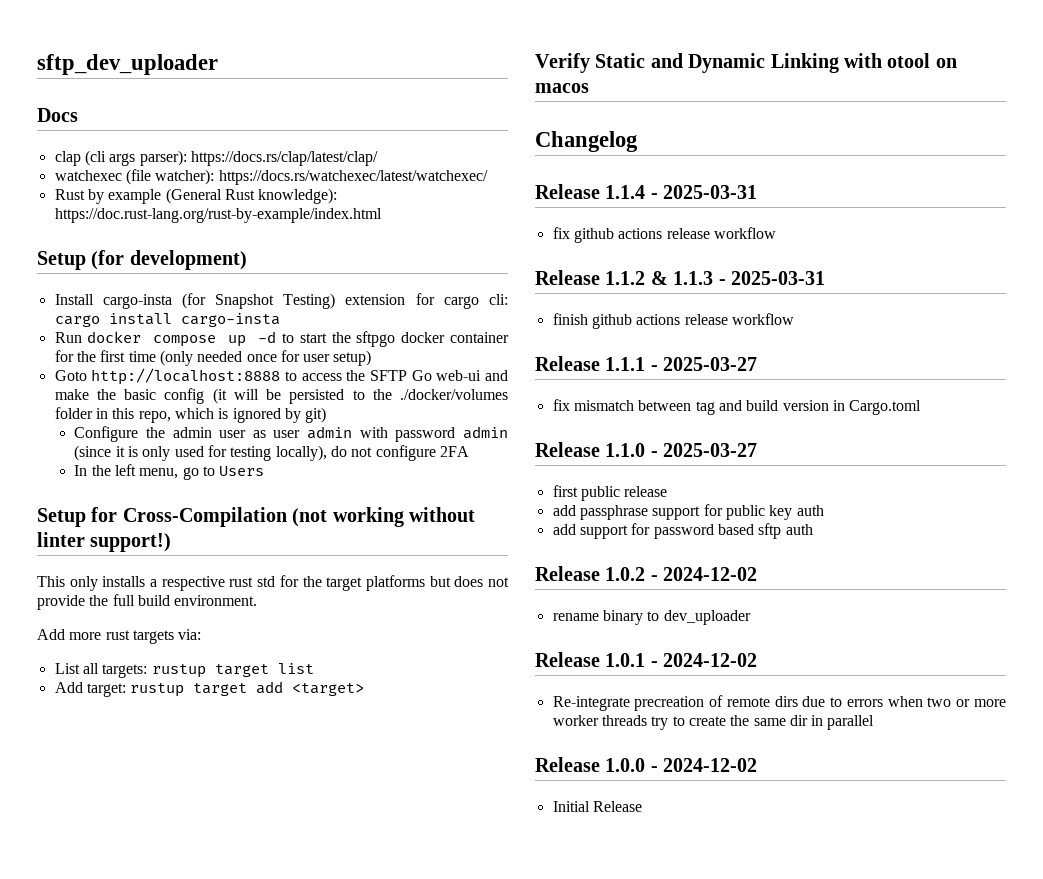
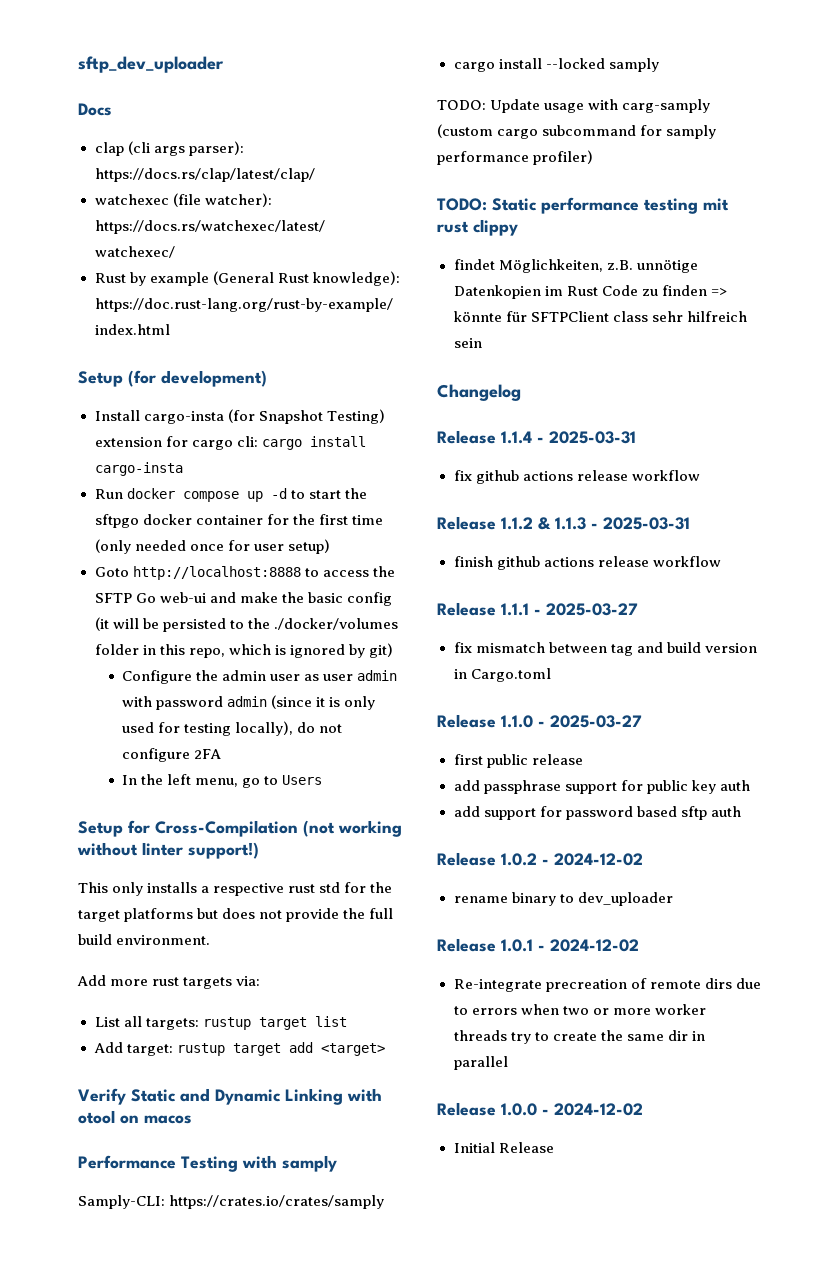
(589, 88) none -> [78,1155,337,1172] [78,1195,385,1209] [453,58,659,72] [437,99,711,113] [437,124,717,139] [437,150,594,165] [437,197,729,214] [437,219,518,236] [453,259,698,273] [453,285,727,299] [453,311,747,322] [453,338,482,348] // Performance Testing with samply // Samply-CLI: https://crates.io/crates/samply // cargo install --locked samply // TODO: Update usage with carg-samply (custom cargo subcommand for samply performance profiler) // TODO: Static performance testing mit rust clippy // findet Möglichkeiten, z.B. unnötige Datenkopien im Rust Code zu finden => könnte für SFTPClient class sehr hilfreich sein

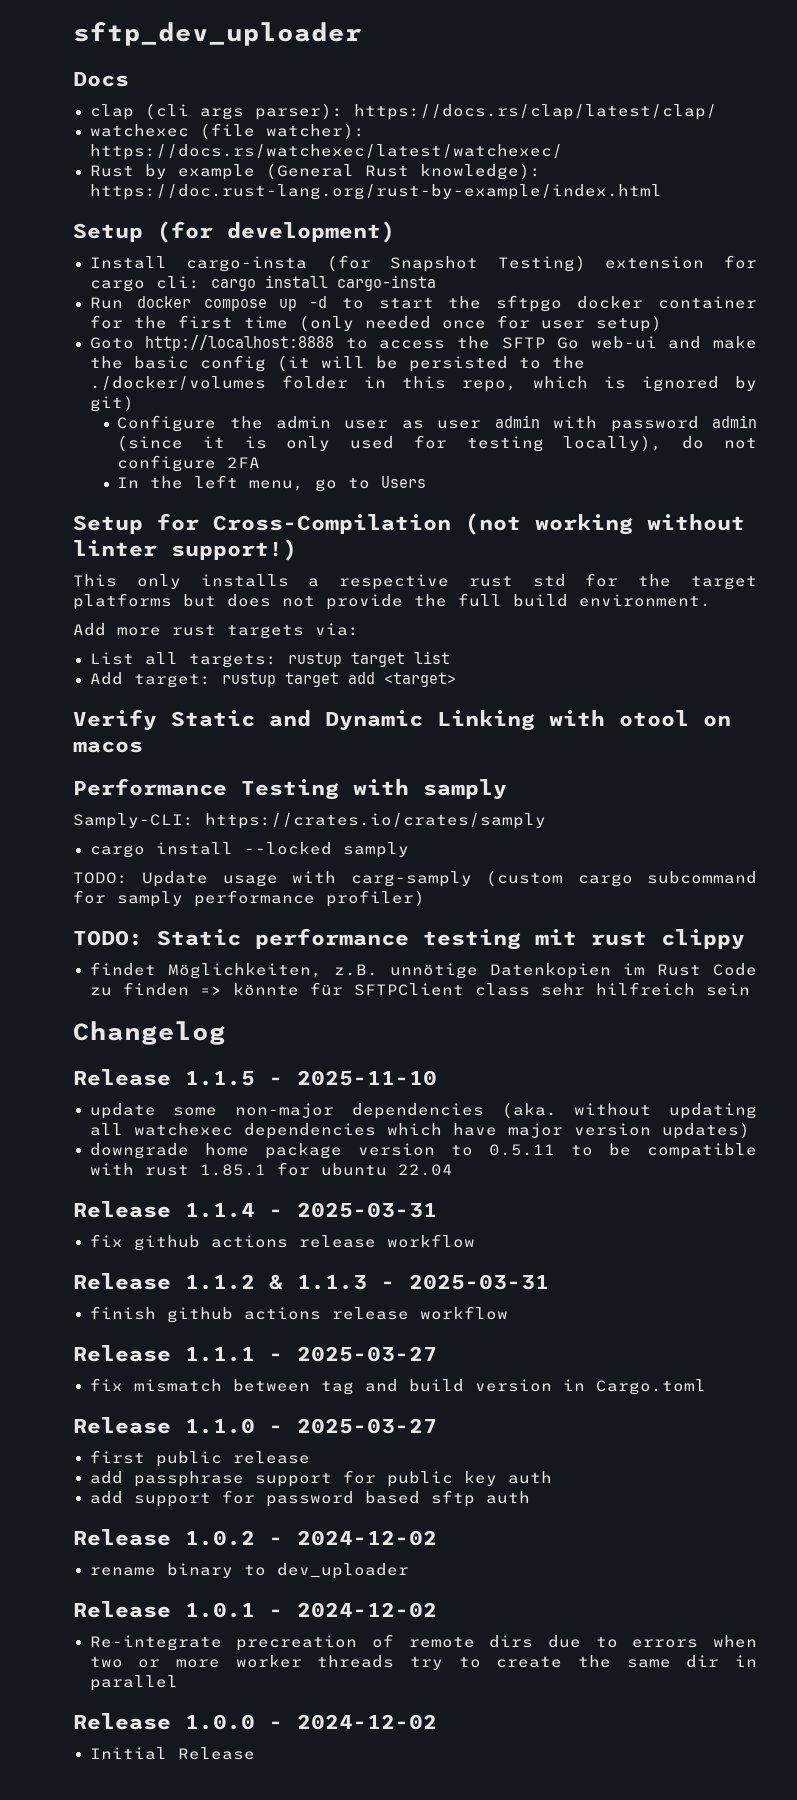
(521, 392) none -> [73,1069,437,1086] [89,1102,757,1119] [89,1122,750,1139] [89,1143,757,1159] [89,1162,453,1176] // Release 1.1.5 - 2025-11-10 // update some non-major dependencies (aka. without updating all watchexec dependencies which have major version updates) // downgrade home package version to 0.5.11 to be compatible with rust 1.85.1 for ubuntu 22.04

